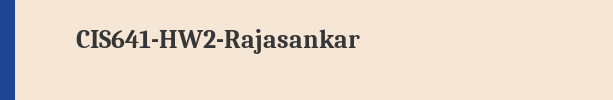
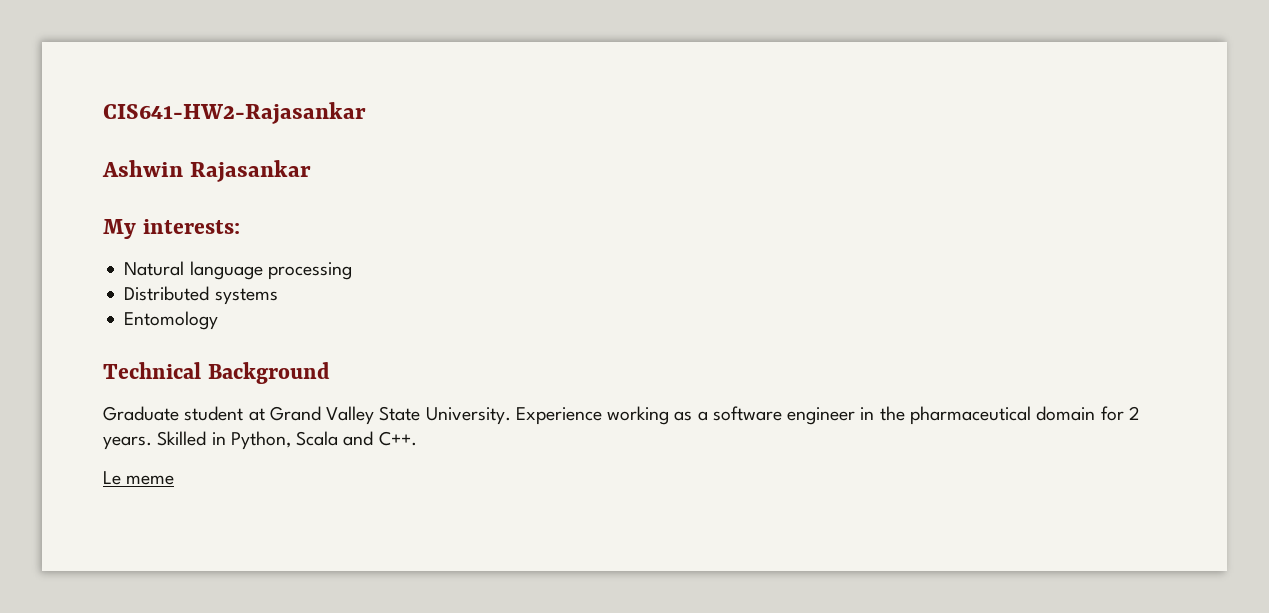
(360, 41) none -> [102,160,312,182] [103,219,240,239] [124,261,352,280] [124,286,278,305] [124,311,219,330] [103,362,330,384] [103,406,1140,425] [103,431,417,450] [103,471,175,485] // Ashwin Rajasankar // My interests: // Natural language processing // Distributed systems // Entomology // Technical Background // Graduate student at Grand Valley State University. Experience working as a software engineer in the pharmaceutical domain for 2 years. Skilled in Python, Scala and C++. // Le meme

